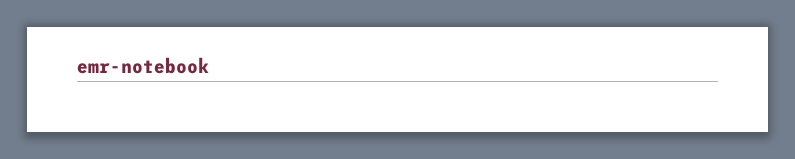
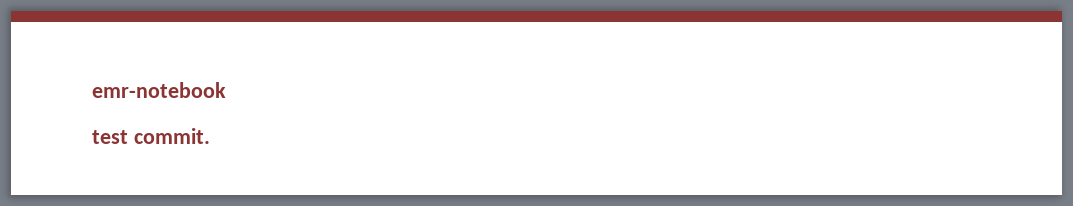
(209, 65) none -> [92,128,210,144] // test commit.

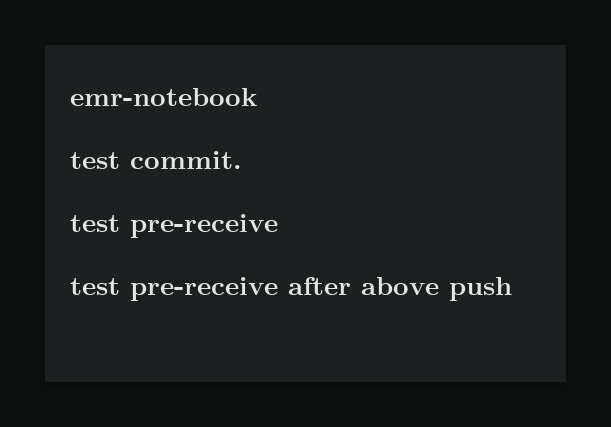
(210, 136) none -> [70,214,278,238] [70,277,512,301] // test pre-receive // test pre-receive after above push

